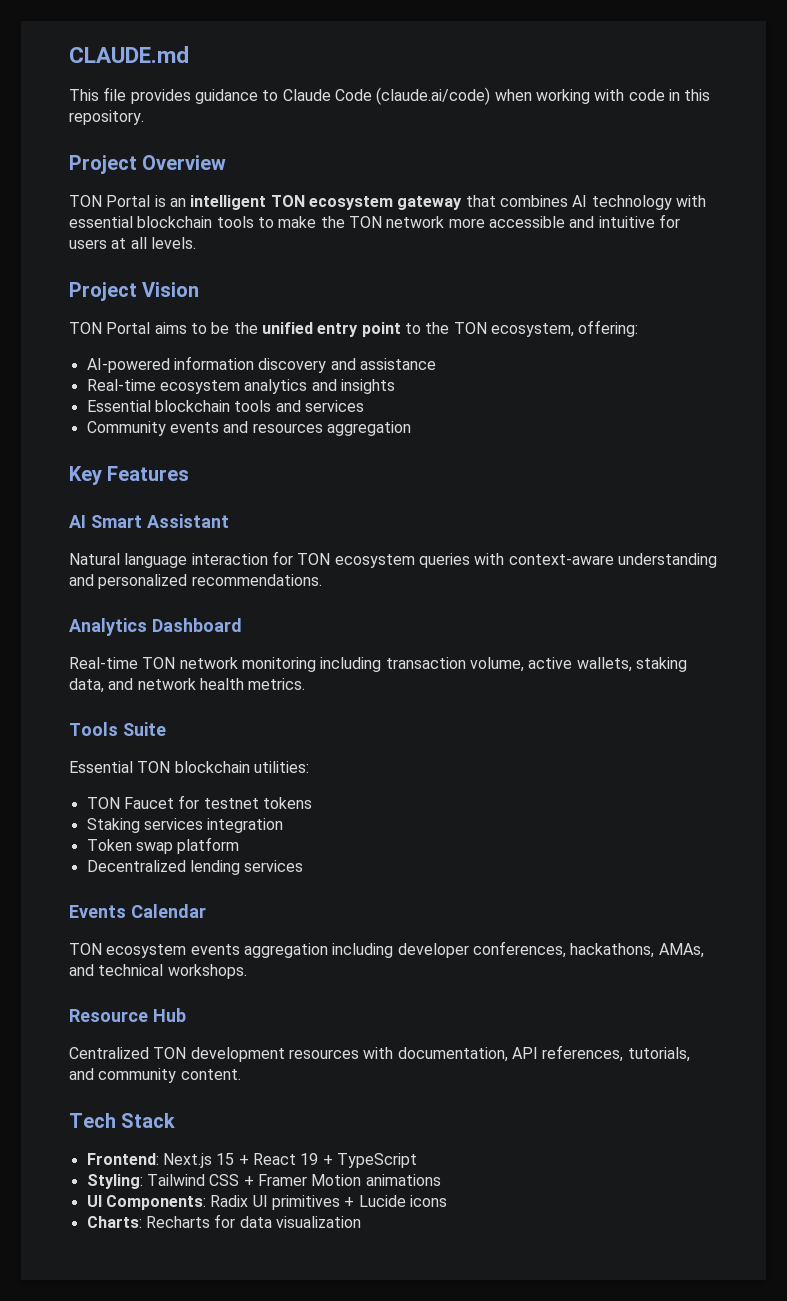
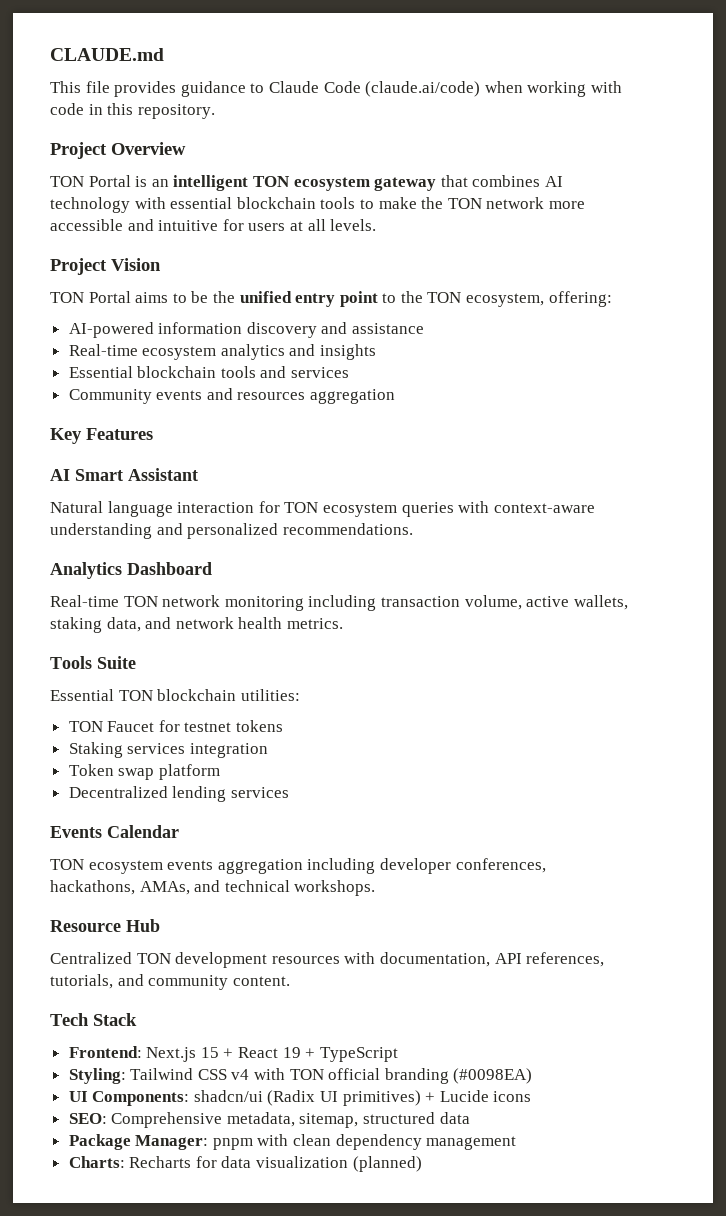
[243,1174,441,1186] [86,1195,447,1210] + Framer Motion animations // UI Components: Radix UI primitives + Lucide icons -> [231,1068,533,1084] [68,1090,532,1106] [68,1112,470,1128] [68,1134,517,1150] v4 with TON official branding (#0098EA) // UI Components: shadcn/ui (Radix UI primitives) + Lucide icons // SEO: Comprehensive metadata, sitemap, structured data // Package Manager: pnpm with clean dependency management
(361, 1222) none -> [352,1156,422,1172] (planned)

